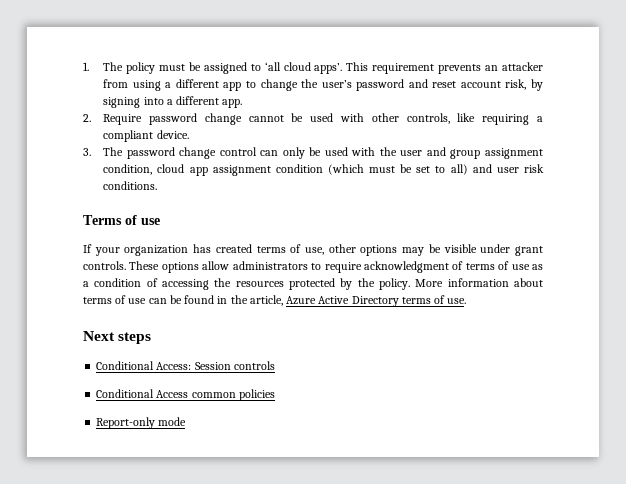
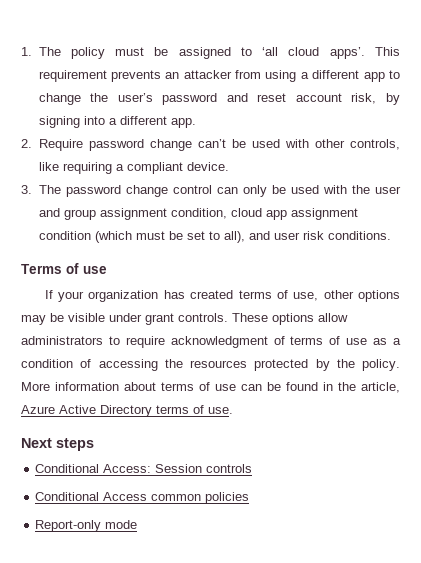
[248,115,284,122] cannot -> [197,139,226,148] can’t
[450,164,468,175] all) -> [223,231,245,243] all),

